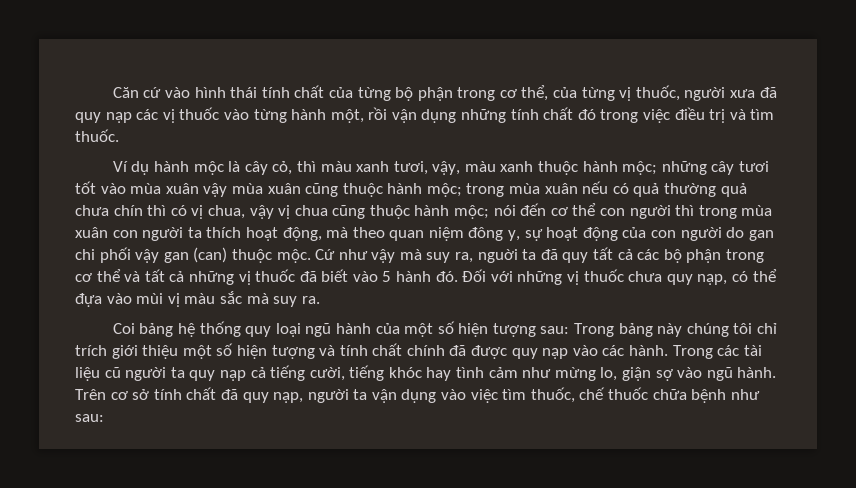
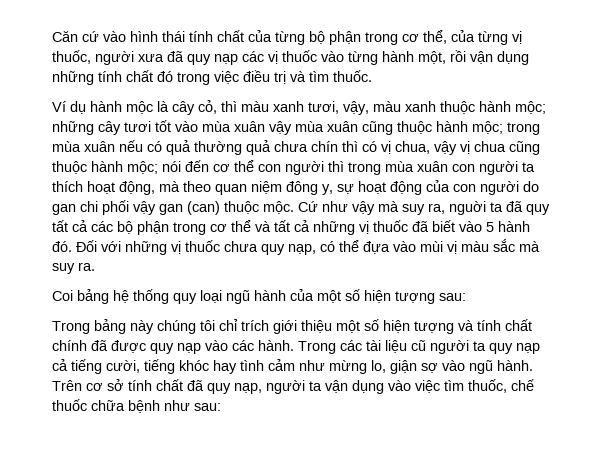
(570, 330) none -> (466, 297) //

